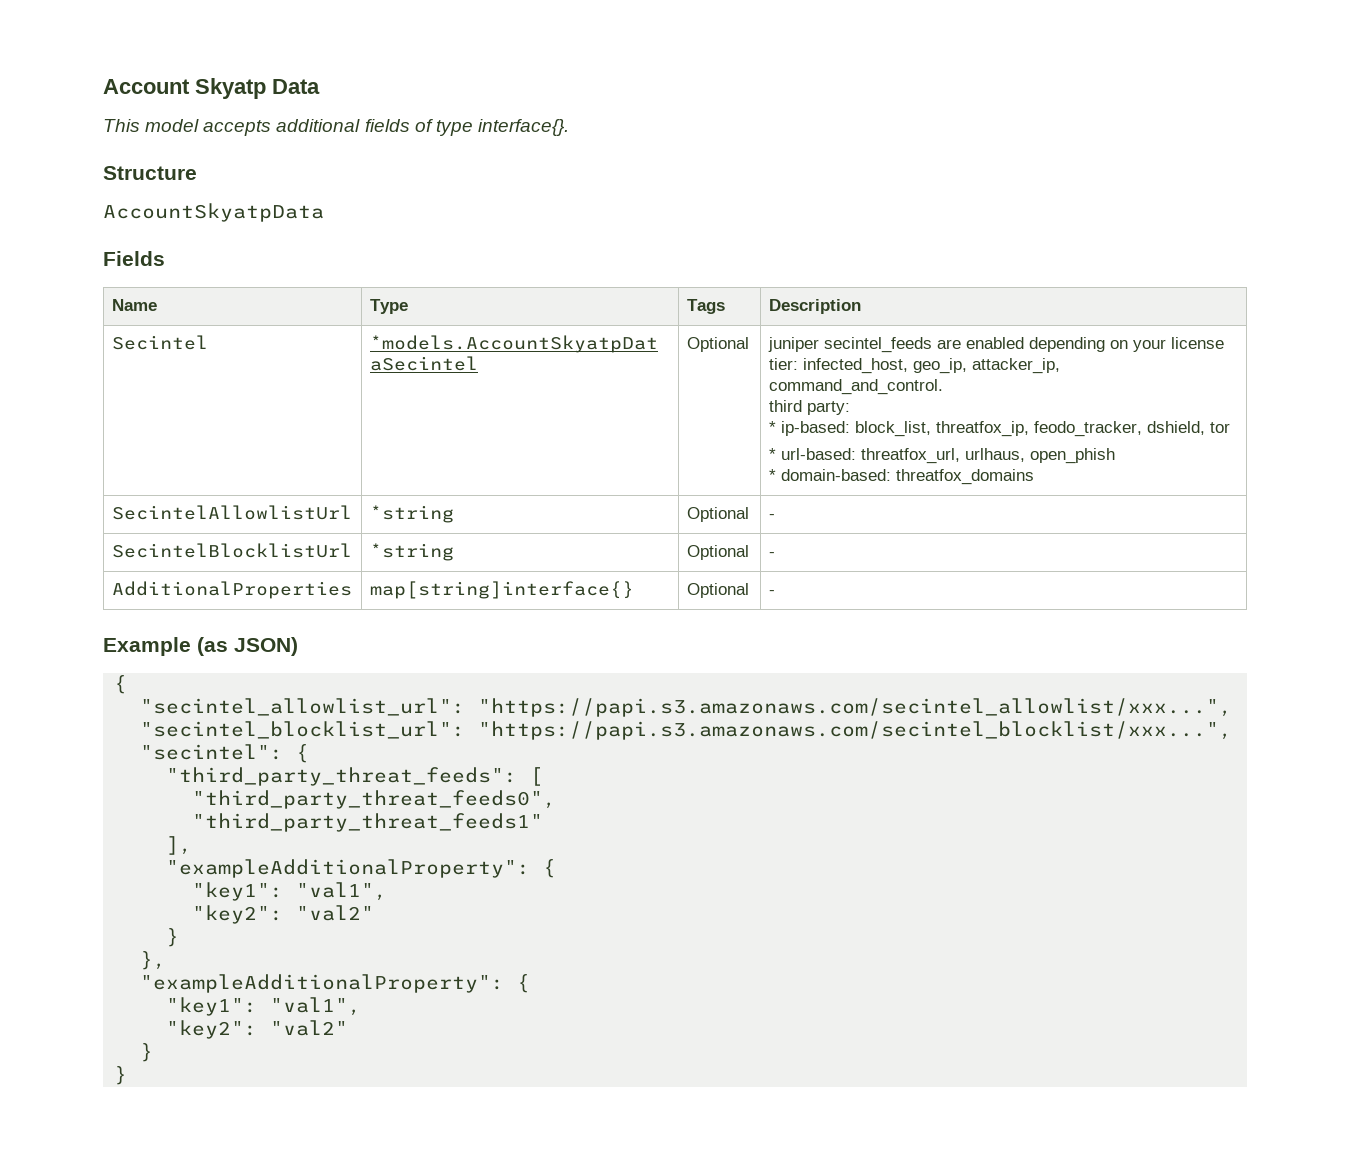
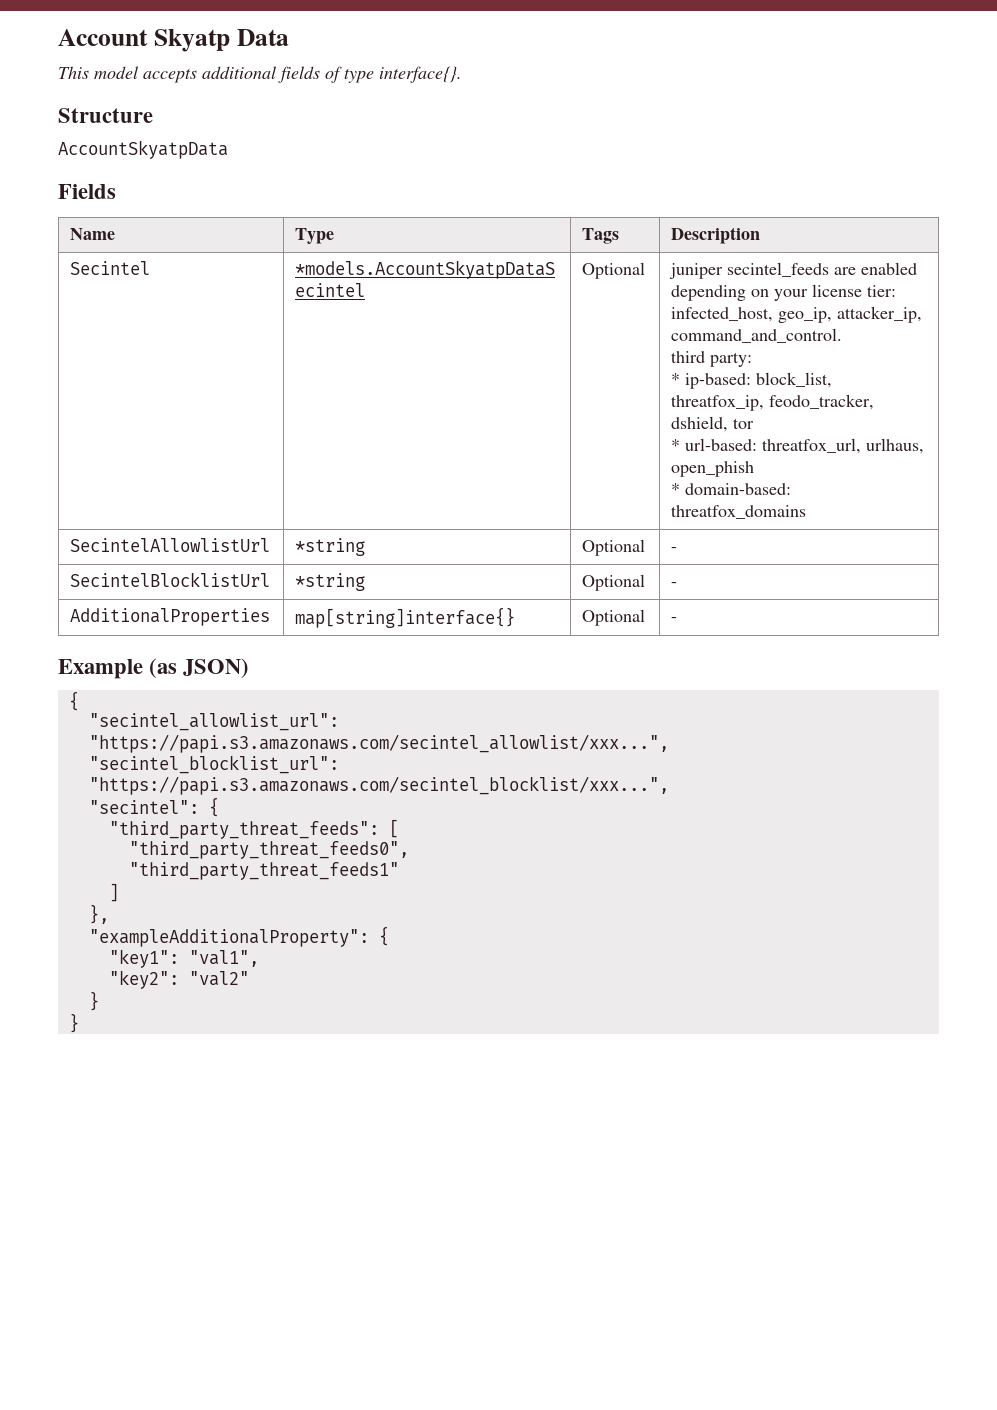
[166,836,193,855] [166,859,557,878] [192,882,388,901] [192,905,375,924] [166,928,180,947] ], // "exampleAdditionalProperty": { // "key1": "val1", // "key2": "val2" // } -> [108,883,119,902] ]

